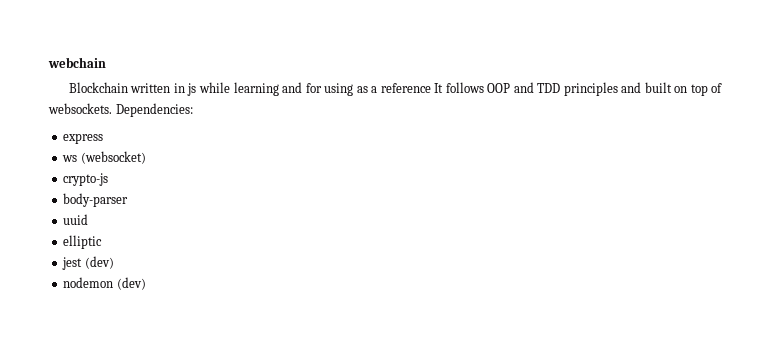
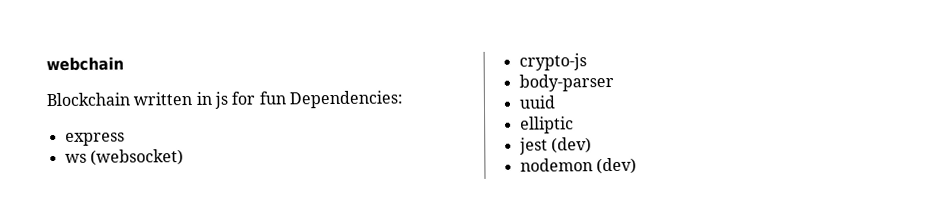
[198,82,723,96] [48,103,112,114] while learning and for using as a reference It follows OOP and TDD principles and built on top of websockets. -> [231,91,286,105] for fun

